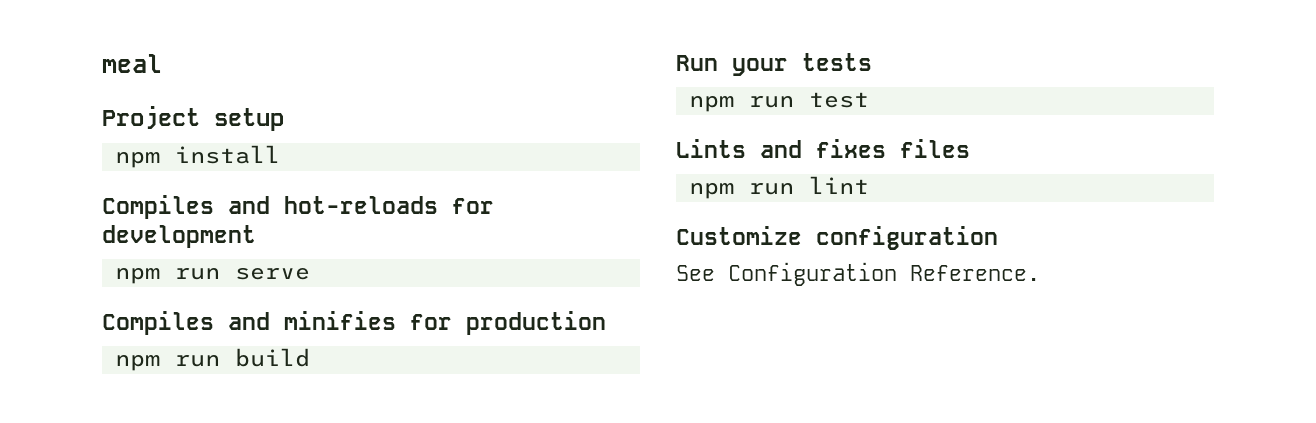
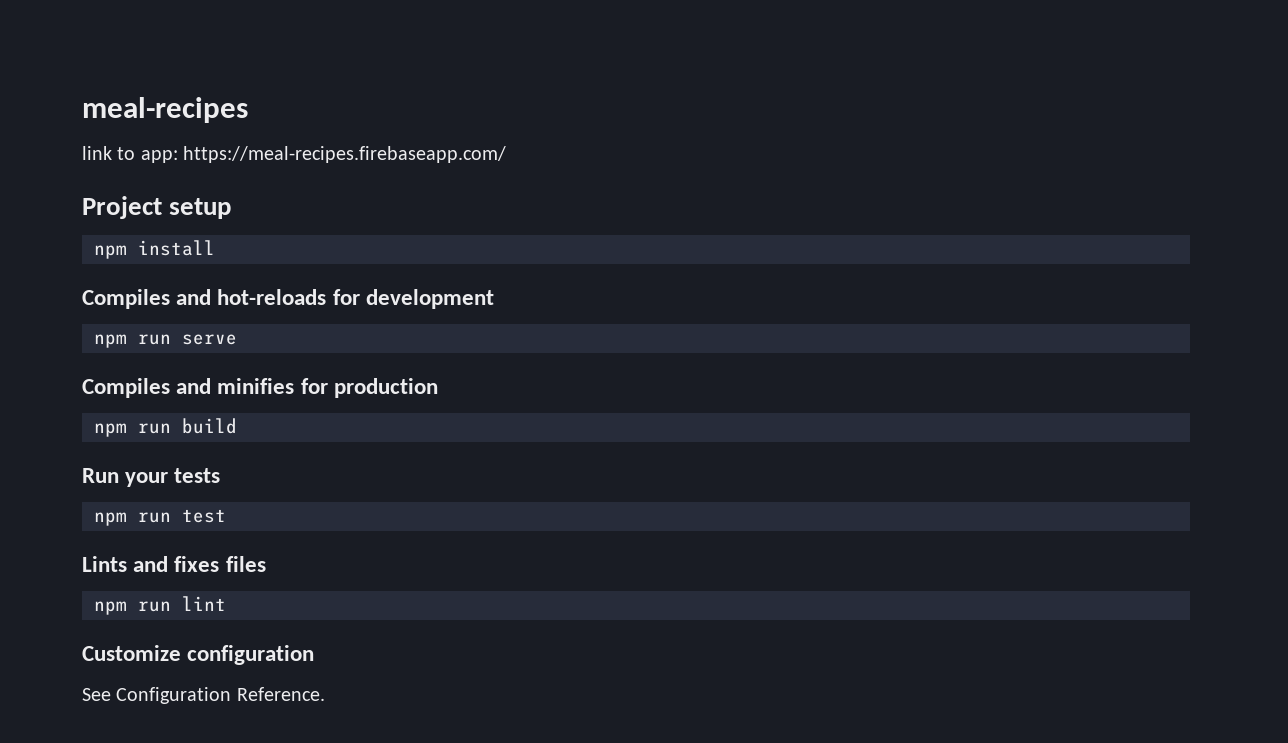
[102,54,162,73] meal -> [82,97,248,123] [82,146,507,163] meal-recipes // link to app: https://meal-recipes.firebaseapp.com/

